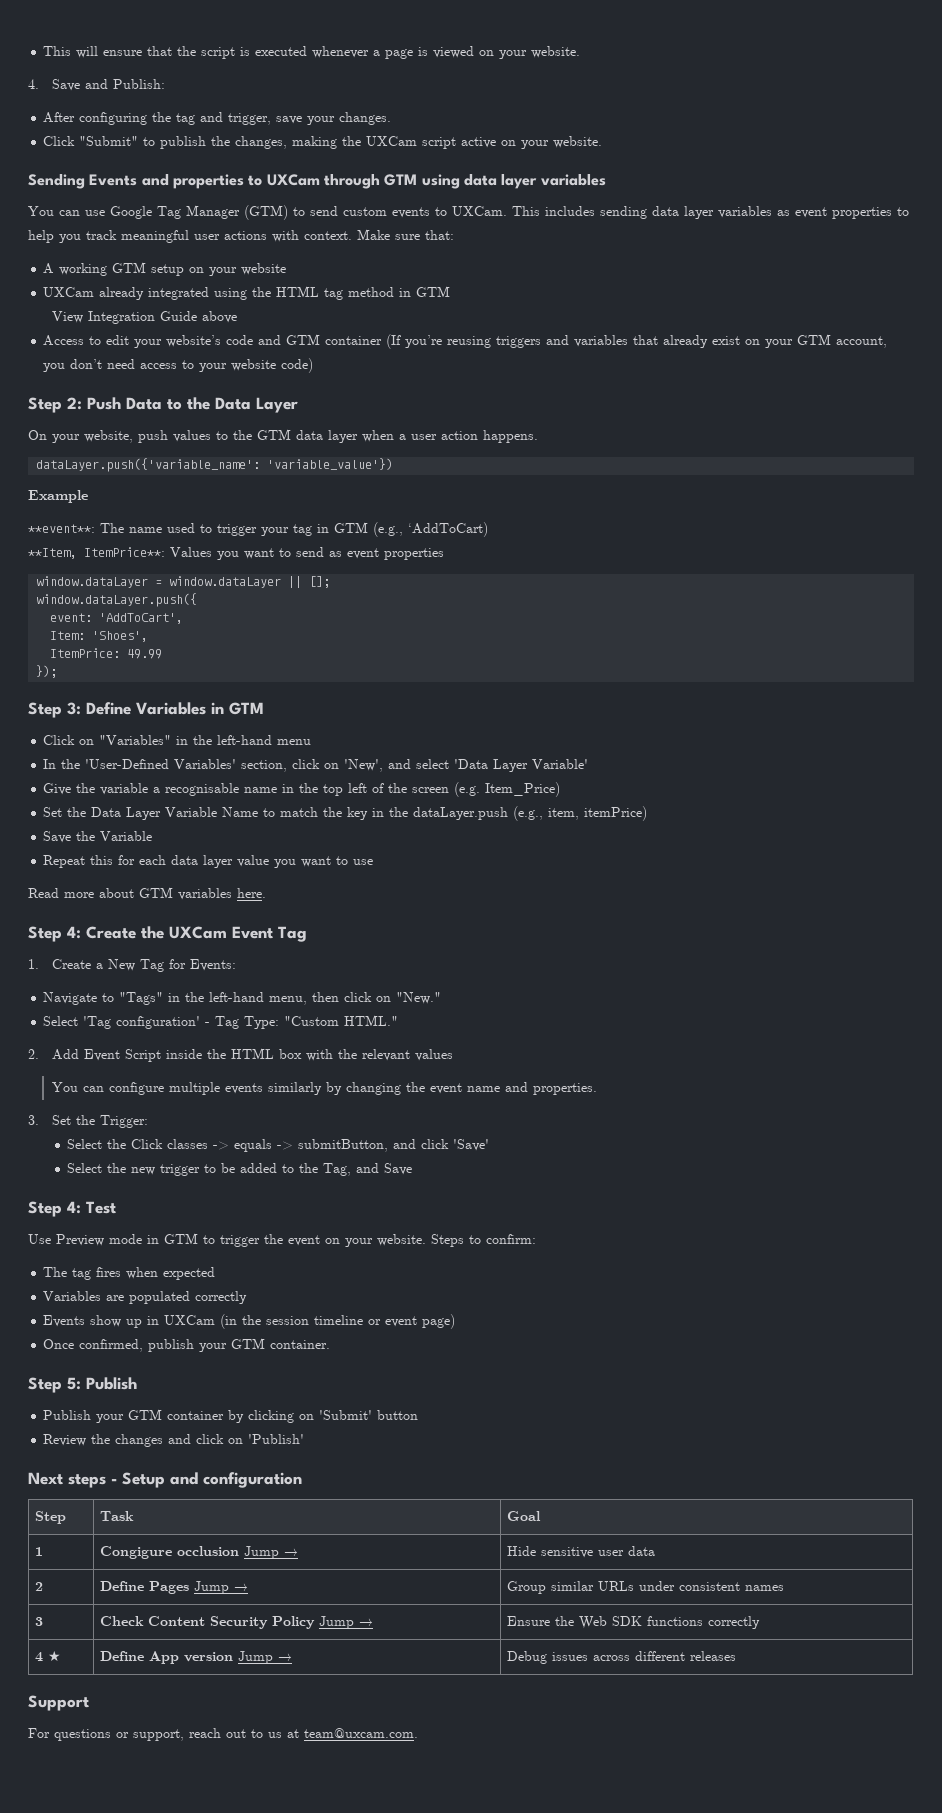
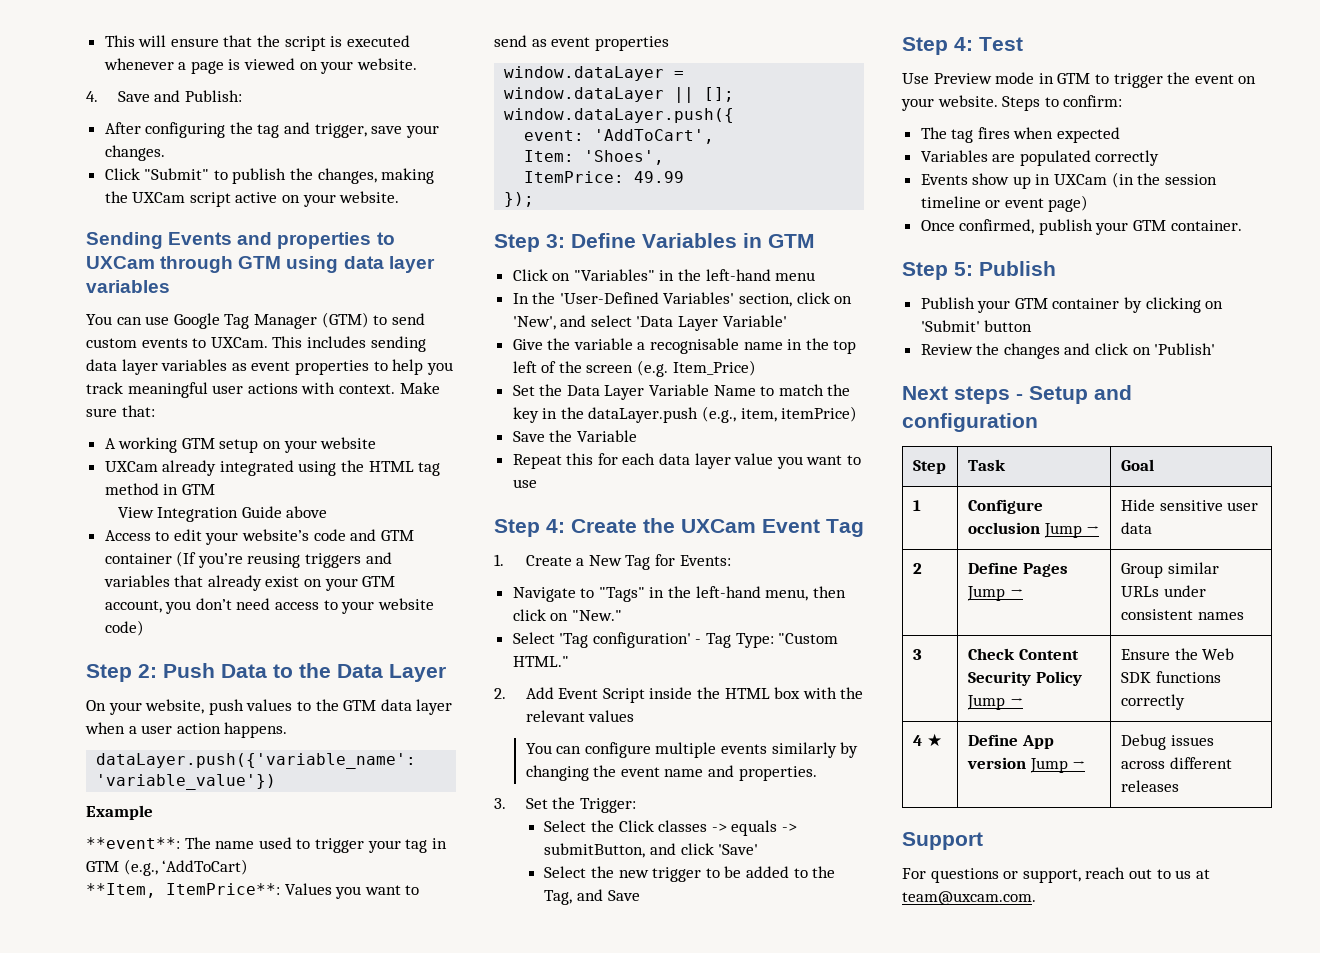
[28,887,266,900] // Read more about GTM variables here. -> (537, 483) none
[100,1546,173,1559] Congigure -> [967,499,1043,514] Configure

